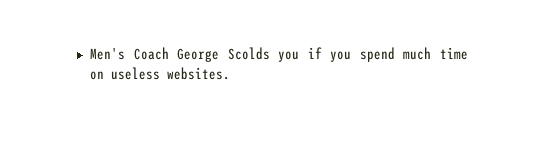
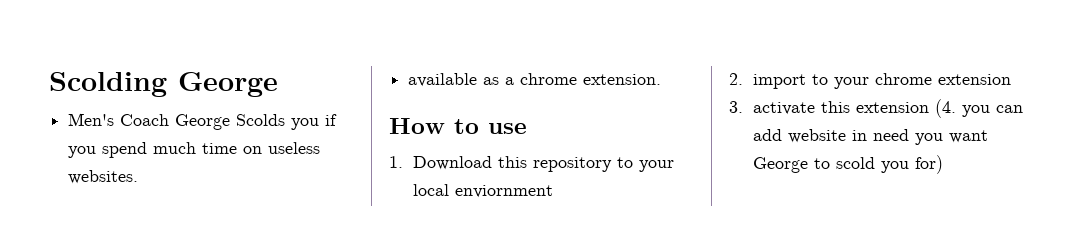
(89, 54) none -> [49,72,278,97] Scolding George //
(230, 73) none -> [408,73,662,87] [389,118,527,134] [389,156,675,172] [413,184,554,198] [729,73,1012,89] [729,99,1024,118] [753,129,989,145] [753,155,944,174] // available as a chrome extension. // How to use // 1. Download this repository to your local enviornment // 2. import to your chrome extension // 3. activate this extension (4. you can add website in need you want George to scold you for)

